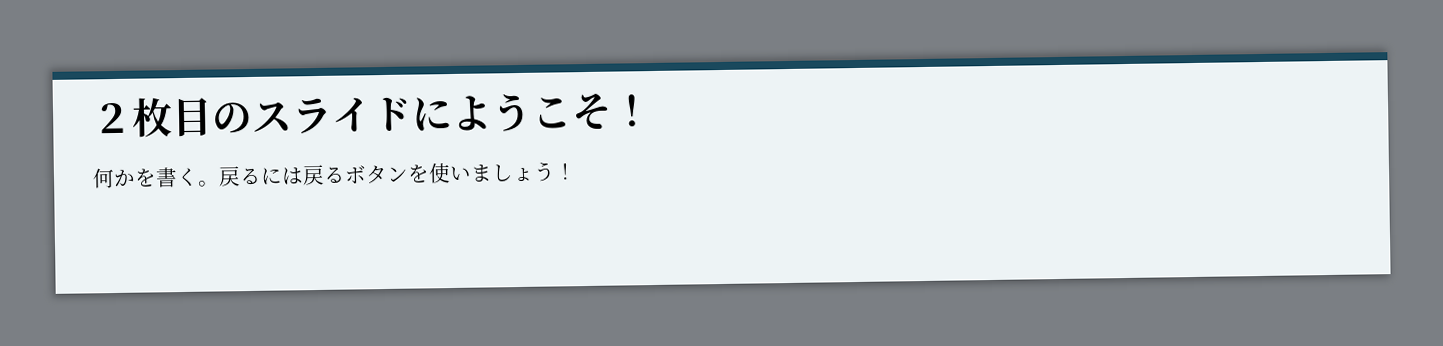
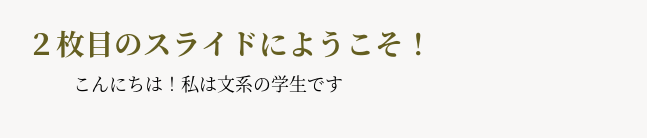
[92,161,577,189] 何かを書く。戻るには戻るボタンを使いましょう！ -> [73,75,344,94] こんにちは！私は文系の学生です

